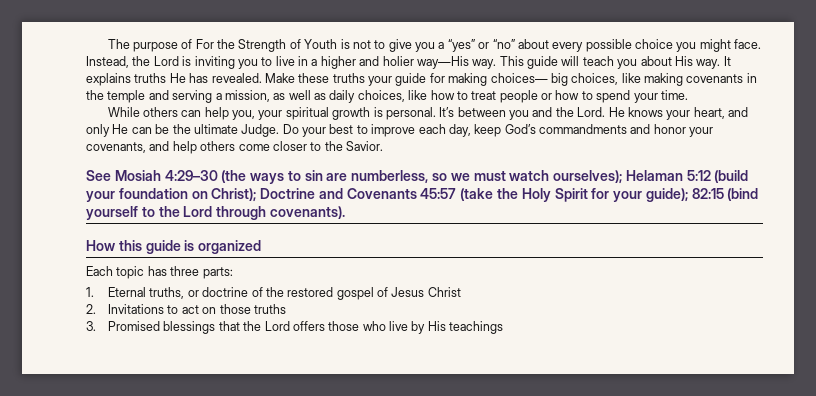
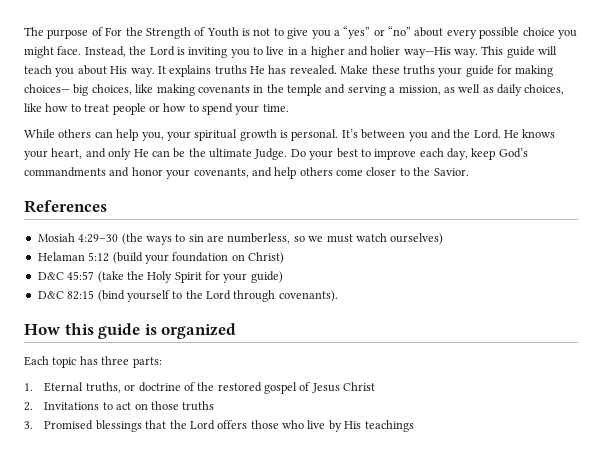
[86,170,111,181] See -> [24,200,107,213] References //
[553,170,623,184] ourselves); -> [390,233,444,245] ourselves) //
[211,188,417,202] Christ); Doctrine and Covenants -> [248,252,284,264] [37,272,64,280] Christ) // D&C
[645,188,688,202] guide); -> [250,271,283,283] [37,291,64,299] guide) // D&C

